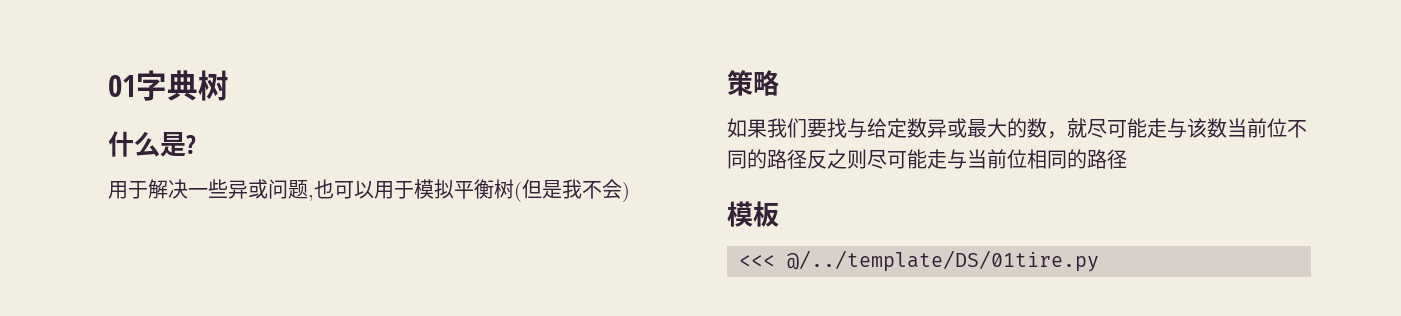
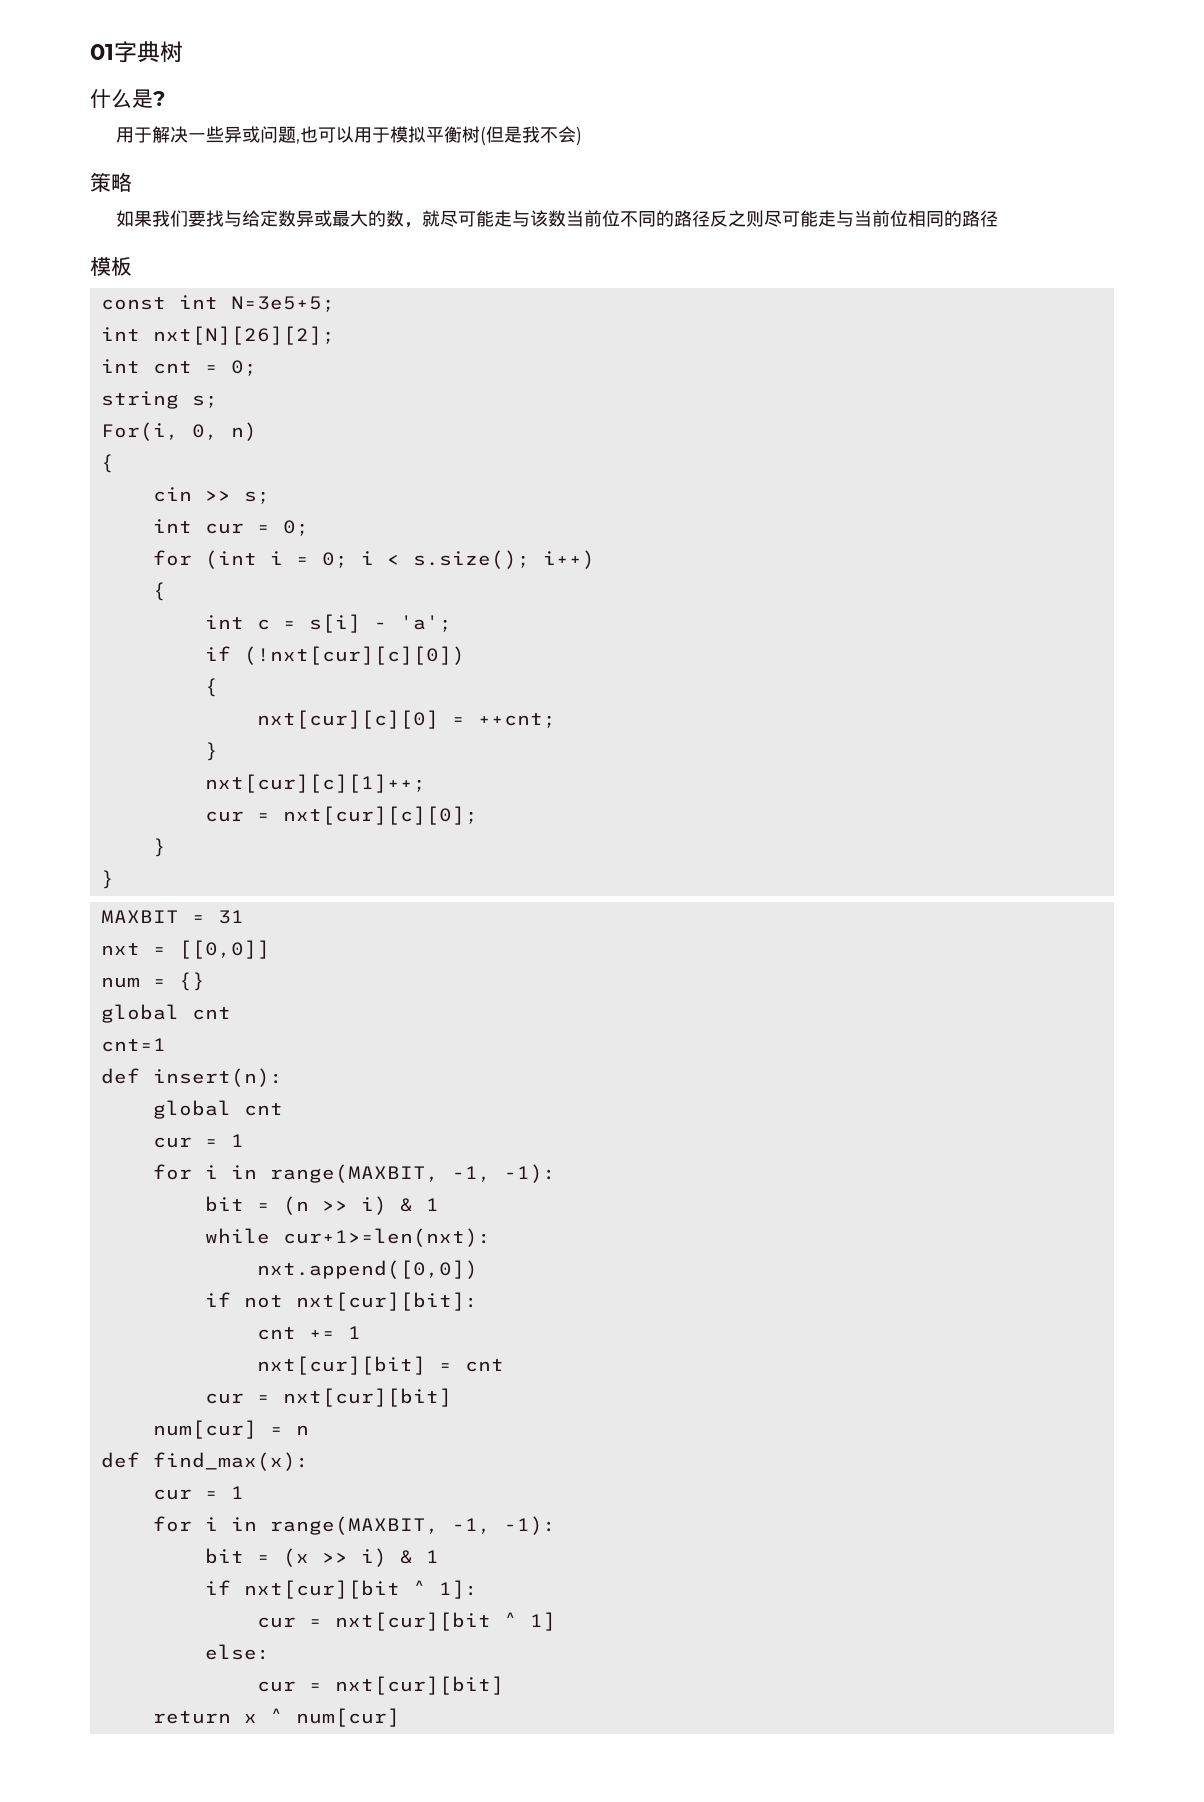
[739,250,1099,272] <<< @/../template/DS/01tire.py -> [100,295,335,312] [100,326,335,345] [100,359,257,376] [100,391,218,409] [100,422,257,441] [100,454,114,473] [152,487,270,504] [152,519,309,536] [152,550,595,569] [152,582,166,601] [204,614,452,633] [204,646,465,665] [204,678,218,697] [256,710,556,729] [204,742,218,761] [204,774,426,793] [204,806,478,825] [152,838,166,857] [100,870,114,889] [100,910,244,924] [100,940,270,959] [100,972,205,991] [100,1004,231,1023] [100,1038,166,1052] [100,1068,283,1087] [152,1100,283,1119] [152,1134,244,1148] [152,1164,556,1183] [204,1196,439,1215] [204,1228,491,1247] [256,1260,478,1279] [204,1292,478,1311] [256,1326,361,1340] [256,1356,504,1375] [204,1388,452,1407] [152,1420,309,1439] [100,1452,309,1471] [152,1486,244,1500] [152,1516,556,1535] [204,1548,439,1567] [204,1580,478,1599] [256,1612,556,1631] [204,1644,270,1660] [256,1676,504,1695] [152,1708,400,1727] const int N=3e5+5; // int nxt[N][26][2]; // int cnt = 0; // string s; // For(i, 0, n) // { // cin >> s; // int cur = 0; // for (int i = 0; i < s.size(); i++) // { // int c = s[i] - 'a'; // if (!nxt[cur][c][0]) // { // nxt[cur][c][0] = ++cnt; // } // nxt[cur][c][1]++; // cur = nxt[cur][c][0]; // } // } // MAXBIT = 31 // nxt = [[0,0]] // num = {} // global cnt // cnt=1 // def insert(n): // global cnt // cur = 1 // for i in range(MAXBIT, -1, -1): // bit = (n >> i) & 1 // while cur+1>=len(nxt): // nxt.append([0,0]) // if not nxt[cur][bit]: // cnt += 1 // nxt[cur][bit] = cnt // cur = nxt[cur][bit] // num[cur] = n // def find_max(x): // cur = 1 // for i in range(MAXBIT, -1, -1): // bit = (x >> i) & 1 // if nxt[cur][bit ^ 1]: // cur = nxt[cur][bit ^ 1] // else: // cur = nxt[cur][bit] // return x ^ num[cur]

